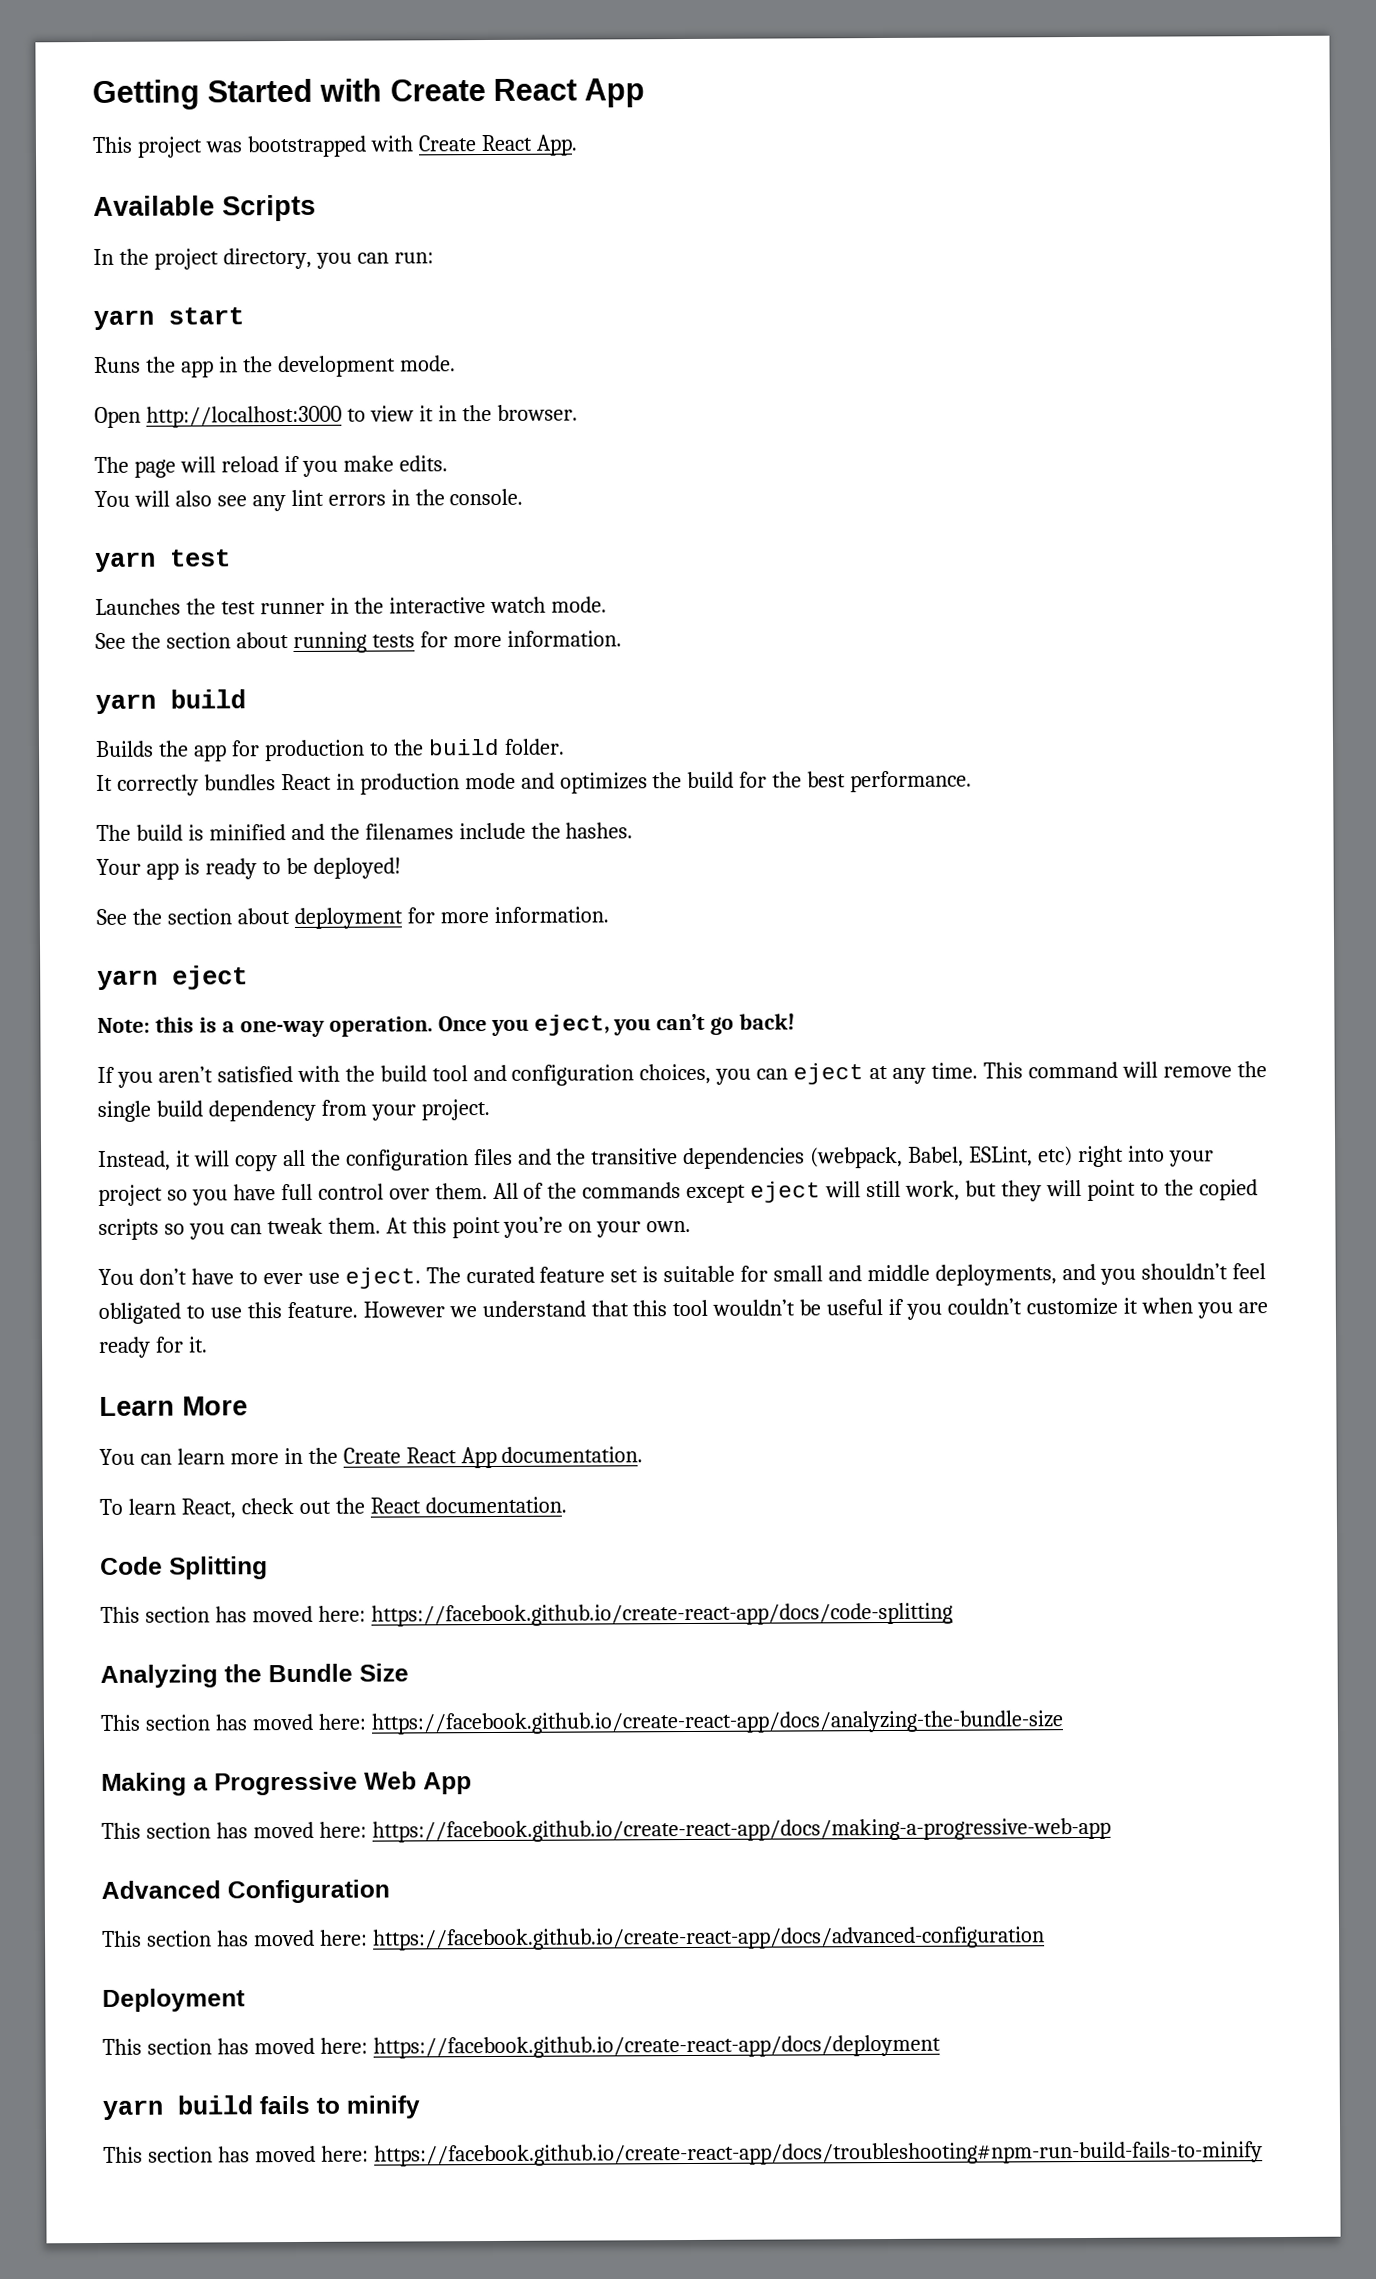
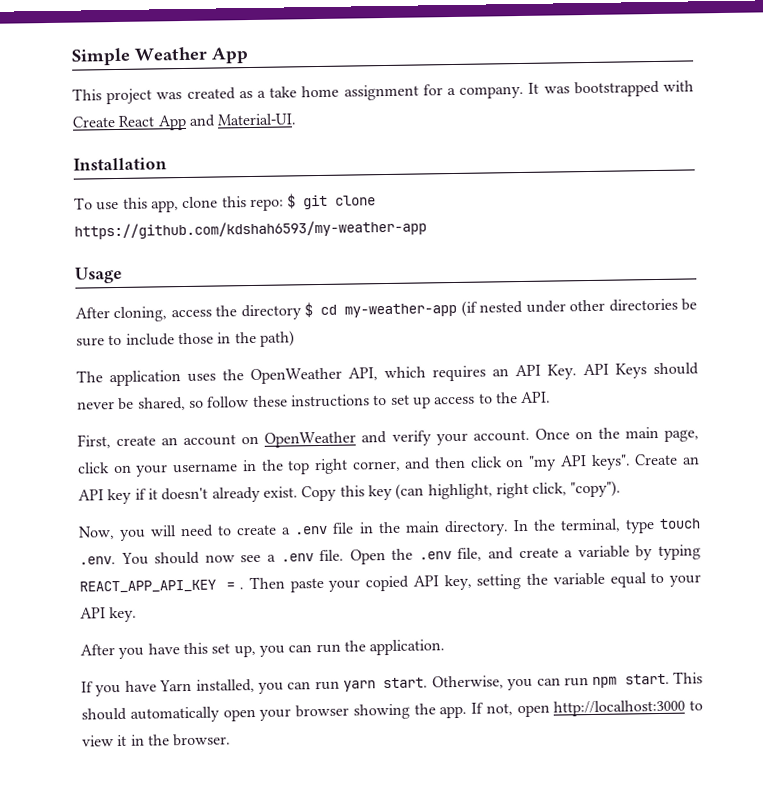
[92,78,577,110] Getting Started with Create React -> [71,46,208,66] Simple Weather
[246,134,578,158] [93,194,316,222] [93,247,434,270] [93,307,244,330] [94,355,456,378] [94,406,141,428] bootstrapped with Create React App. // Available Scripts // In the project directory, you can run: // yarn start // Runs the app in the development mode. // Open -> [186,80,694,101] [72,113,297,131] [73,157,167,171] [74,193,377,213] [74,219,427,240] [75,266,123,284] [75,298,697,323] [76,330,295,347] [76,362,699,387] [77,391,552,411] [77,426,699,449] [77,453,700,477] [78,480,622,505] [78,518,701,541] [79,544,701,565] [79,572,702,594] [80,606,138,623] [80,639,446,660] [81,671,703,697] [81,702,550,723] created as a take home assignment for a company. It was bootstrapped with Create React App and Material-UI. // Installation // To use this app, clone this repo: $ git clone https://github.com/kdshah6593/my-weather-app // Usage // After cloning, access the directory $ cd my-weather-app (if nested under other directories be sure to include those in the path) // The application uses the OpenWeather API, which requires an API Key. API Keys should never be shared, so follow these instructions to set up access to the API. // First, create an account on OpenWeather and verify your account. Once on the main page, click on your username in the top right corner, and then click on "my API keys". Create an API key if it doesn't already exist. Copy this key (can highlight, right click, "copy"). // Now, you will need to create a .env file in the main directory. In the terminal, type touch .env. You should now see a .env file. Open the .env file, and create a variable by typing REACT_APP_API_KEY = . Then paste your copied API key, setting the variable equal to your API key. // After you have this set up, you can run the application. // If you have Yarn installed, you can run yarn start. Otherwise, you can run npm start. This should automatically open your browser showing the app. If not, open
[94,455,448,478] [94,488,524,512] [95,549,231,572] [95,596,607,615] [95,630,622,653] [95,689,246,714] [95,738,565,762] [96,770,973,796] [96,822,634,841] [96,857,401,880] [96,906,609,929] [97,965,248,990] [97,1013,796,1038] [97,1061,1267,1088] [97,1099,490,1122] [98,1145,1214,1172] [98,1179,1258,1206] [98,1216,692,1240] [98,1263,1266,1289] [98,1297,1268,1324] [98,1336,208,1358] [99,1396,248,1416] [99,1446,644,1469] [99,1496,567,1519] [100,1556,268,1580] [100,1602,953,1627] [100,1663,409,1688] [100,1710,1063,1735] [101,1771,472,1796] [101,1817,1111,1843] [101,1879,390,1904] [101,1926,1045,1951] [102,1988,245,2012] [102,2034,941,2059] [102,2095,420,2120] [103,2141,1263,2167] // The page will reload if you make edits. // You will also see any lint errors in the console. // yarn test // Launches the test runner in the interactive watch mode. // See the section about running tests for more information. // yarn build // Builds the app for production to the build folder. // It correctly bundles React in production mode and optimizes the build for the best performance. // The build is minified and the filenames include the hashes. // Your app is ready to be deployed! // See the section about deployment for more information. // yarn eject // Note: this is a one-way operation. Once you eject, you can’t go back! // If you aren’t satisfied with the build tool and configuration choices, you can eject at any time. This command will remove the single build dependency from your project. // Instead, it will copy all the configuration files and the transitive dependencies (webpack, Babel, ESLint, etc) right into your project so you have full control over them. All of the commands except eject will still work, but they will point to the copied scripts so you can tweak them. At this point you’re on your own. // You don’t have to ever use eject. The curated feature set is suitable for small and middle deployments, and you shouldn’t feel obligated to use this feature. However we understand that this tool wouldn’t be useful if you couldn’t customize it when you are ready for it. // Learn More // You can learn more in the Create React App documentation. // To learn React, check out the React documentation. // Code Splitting // This section has moved here: https://facebook.github.io/create-react-app/docs/code-splitting // Analyzing the Bundle Size // This section has moved here: https://facebook.github.io/create-react-app/docs/analyzing-the-bundle-size // Making a Progressive Web App // This section has moved here: https://facebook.github.io/create-react-app/docs/making-a-progressive-web-app // Advanced Configuration // This section has moved here: https://facebook.github.io/create-react-app/docs/advanced-configuration // Deployment // This section has moved here: https://facebook.github.io/create-react-app/docs/deployment // yarn build fails to minify // This section has moved here: https://facebook.github.io/create-react-app/docs/troubleshooting#npm-run-build-fails-to-minify -> (232, 740) none

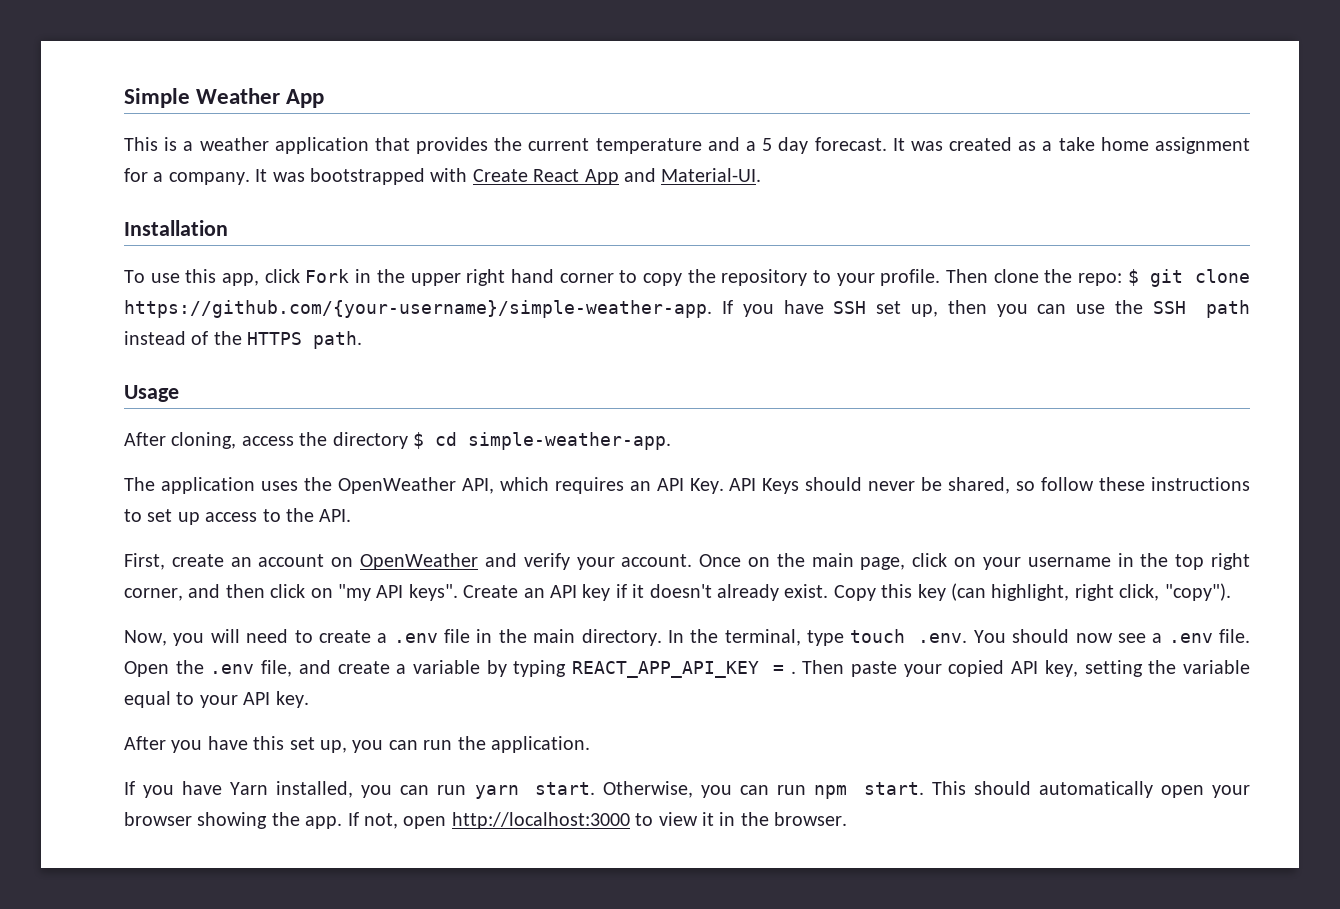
[106,88,153,105] project -> [164,137,905,154] is a weather application that provides the current temperature and a 5 day forecast. It
[182,193,377,212] [74,219,427,240] clone this repo: $ git clone https://github.com/kdshah6593/my-weather-app -> [264,269,1250,287] [124,300,1250,318] [124,331,363,349] click Fork in the upper right hand corner to copy the repository to your profile. Then clone the repo: $ git clone https://github.com/{your-username}/simple-weather-app. If you have SSH set up, then you can use the SSH path instead of the HTTPS path.
[344,298,697,318] [76,330,295,347] my-weather-app (if nested under other directories be sure to include those in the path) -> [468,432,671,450] simple-weather-app.

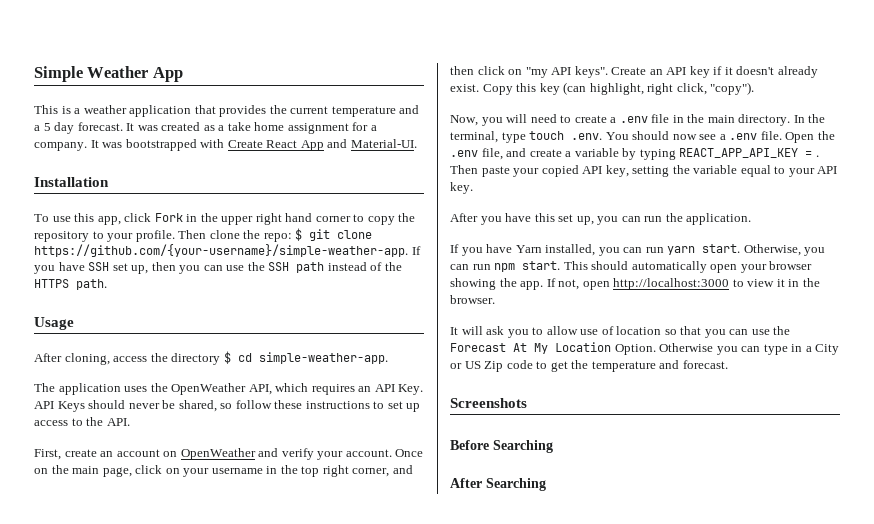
(848, 819) none -> [450,326,791,338] [450,342,840,355] [450,360,728,372] [450,398,527,408] [450,440,553,453] [450,478,546,491] // It will ask you to allow use of location so that you can use the Forecast At My Location Option. Otherwise you can type in a City or US Zip code to get the temperature and forecast. // Screenshots // Before Searching // After Searching

